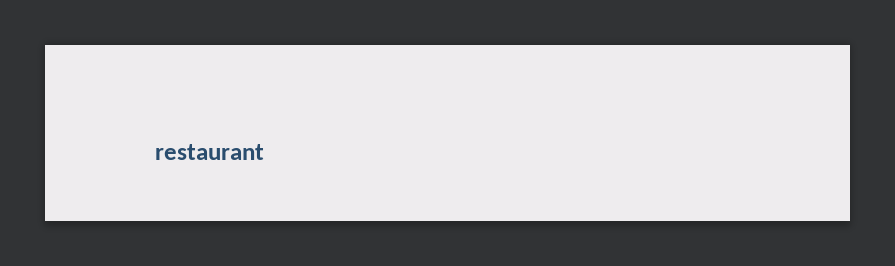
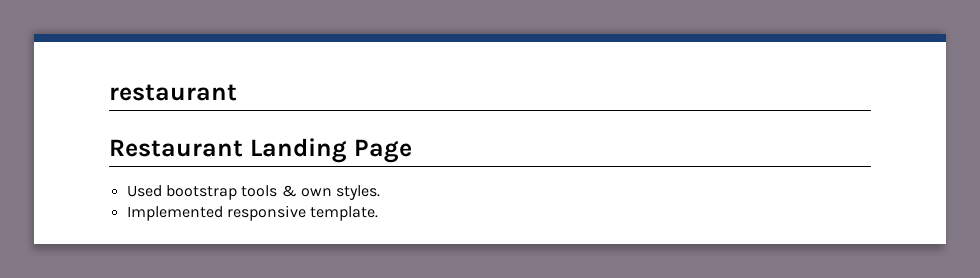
(264, 152) none -> [109,138,412,163] [126,185,381,200] [126,205,379,221] // Restaurant Landing Page // Used bootstrap tools & own styles. // Implemented responsive template.

